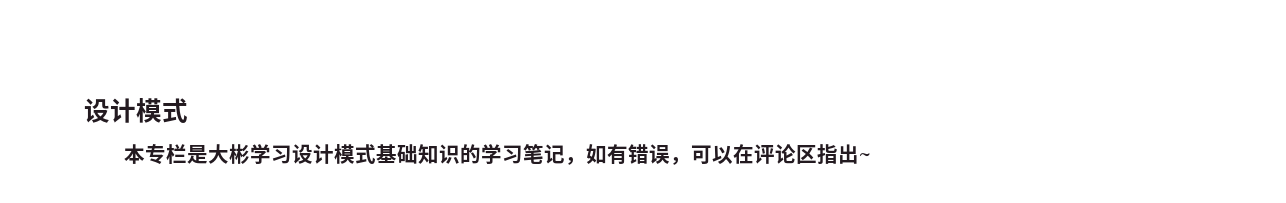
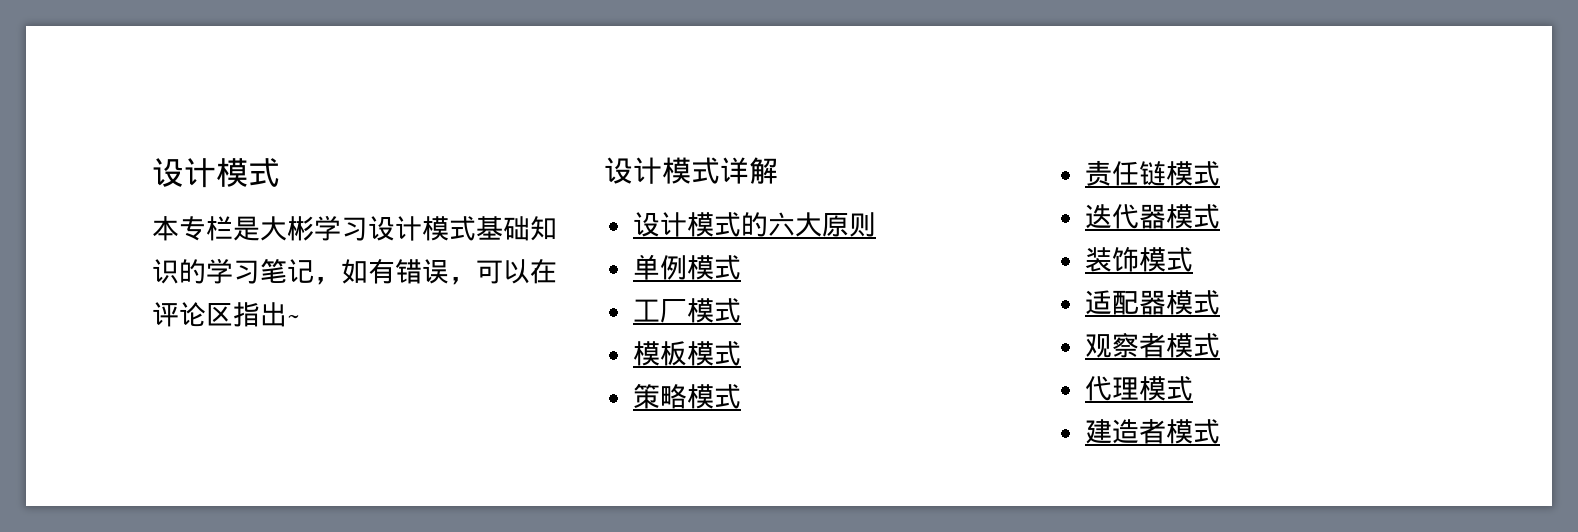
(870, 157) none -> [604,157,778,184] [633,212,877,237] [633,254,742,280] [633,298,742,323] [633,341,742,366] [633,383,742,409] [1085,160,1221,186] [1085,204,1221,229] [1085,246,1194,272] [1085,290,1221,315] [1085,332,1221,358] [1085,376,1194,401] [1085,419,1221,444] // 设计模式详解 // 设计模式的六大原则 // 单例模式 // 工厂模式 // 模板模式 // 策略模式 // 责任链模式 // 迭代器模式 // 装饰模式 // 适配器模式 // 观察者模式 // 代理模式 // 建造者模式

